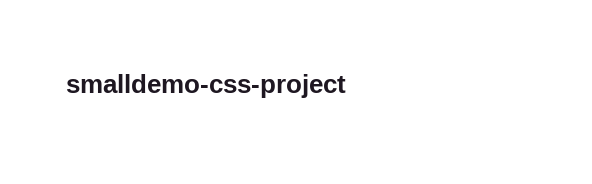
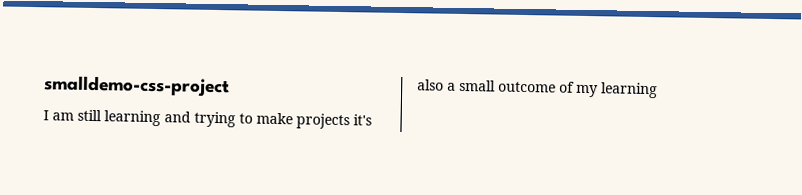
(346, 86) none -> [43,109,372,130] [417,79,658,99] // I am still learning and trying to make projects it's also a small outcome of my learning

